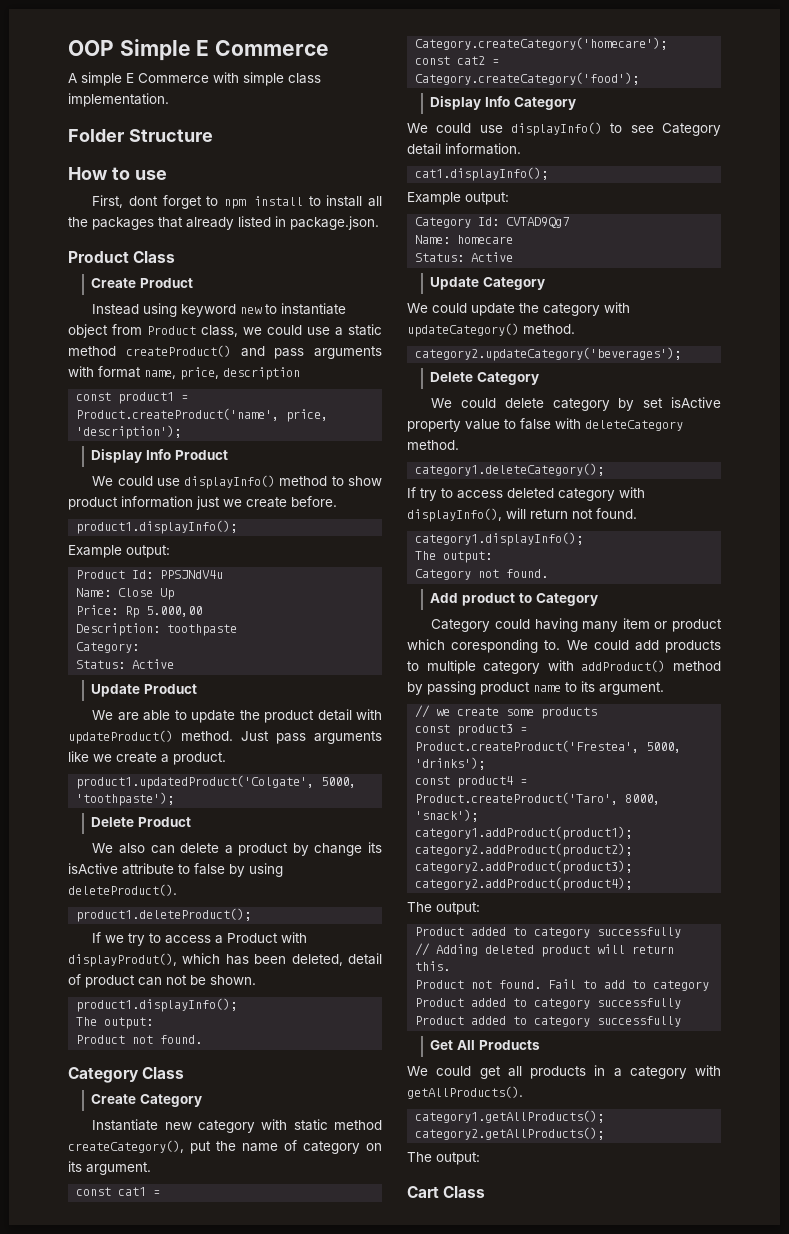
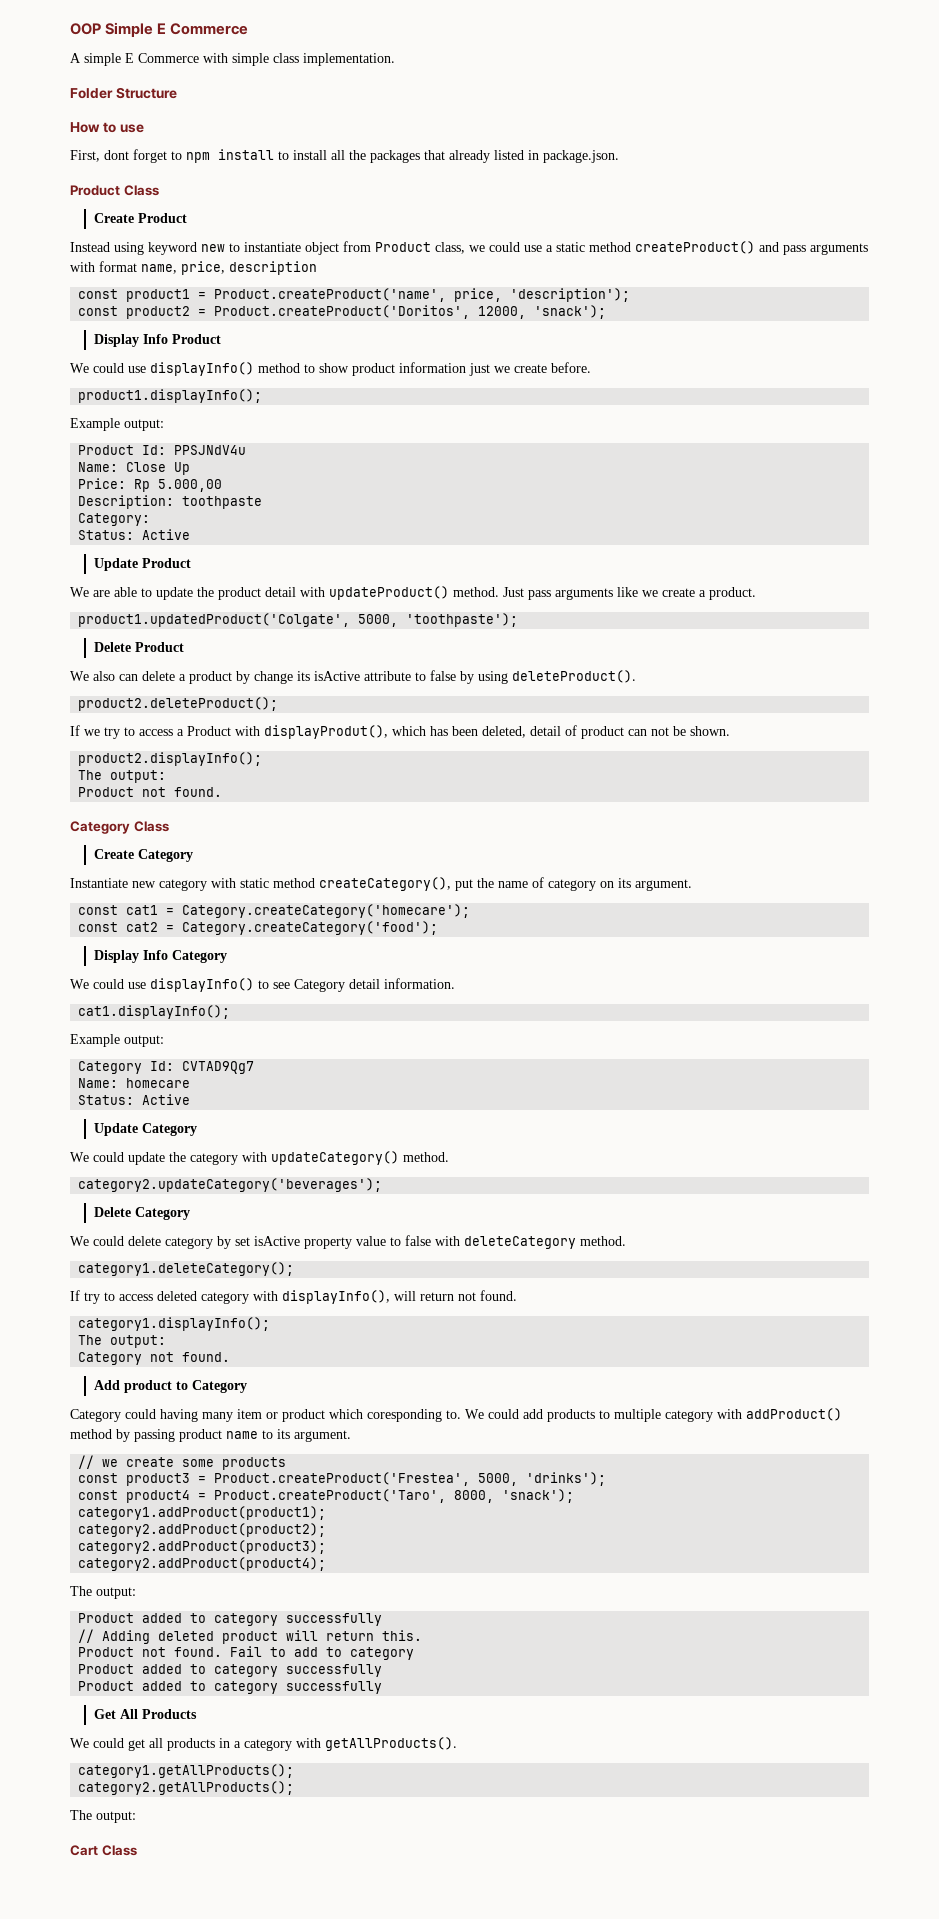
(182, 432) none -> [78,305,607,319] // const product2 = Product.createProduct('Doritos', 12000, 'snack');
[76,908,252,922] product1.deleteProduct(); -> [78,697,279,711] product2.deleteProduct();
[76,998,238,1012] product1.displayInfo(); -> [78,752,263,766] product2.displayInfo();

